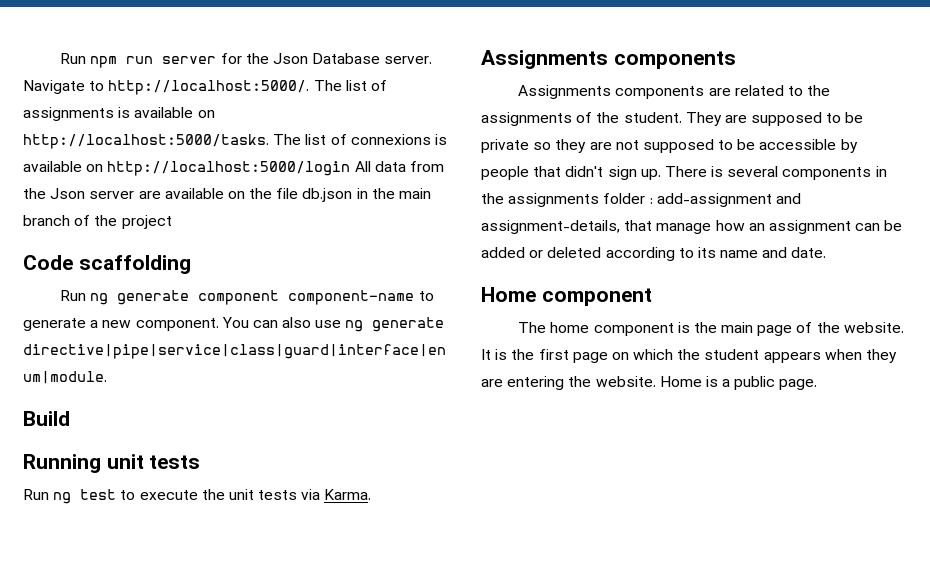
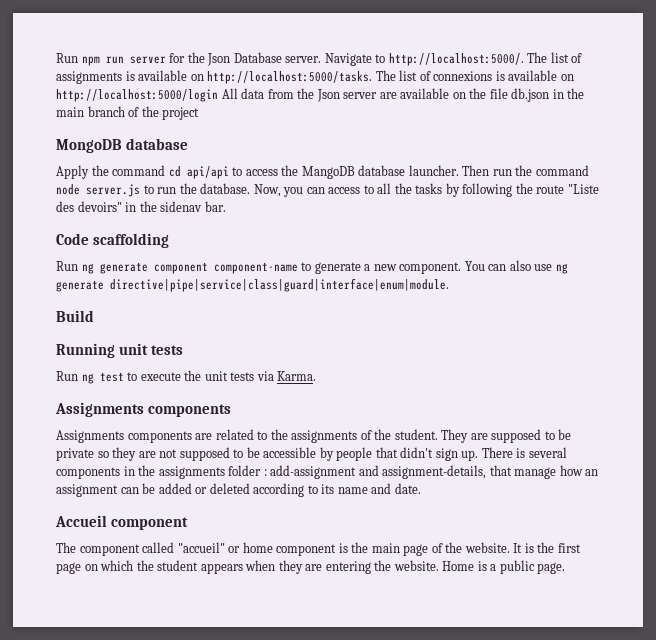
(172, 222) none -> [56,138,188,153] [56,165,589,179] [56,183,599,197] [56,201,226,212] // MongoDB database // Apply the command cd api/api to access the MangoDB database launcher. Then run the command node server.js to run the database. Now, you can access to all the tasks by following the route "Liste des devoirs" in the sidenav bar.
[481,287,536,302] Home -> [55,515,107,527] Accueil
(547, 327) none -> [79,542,241,556] component called "accueil" or

